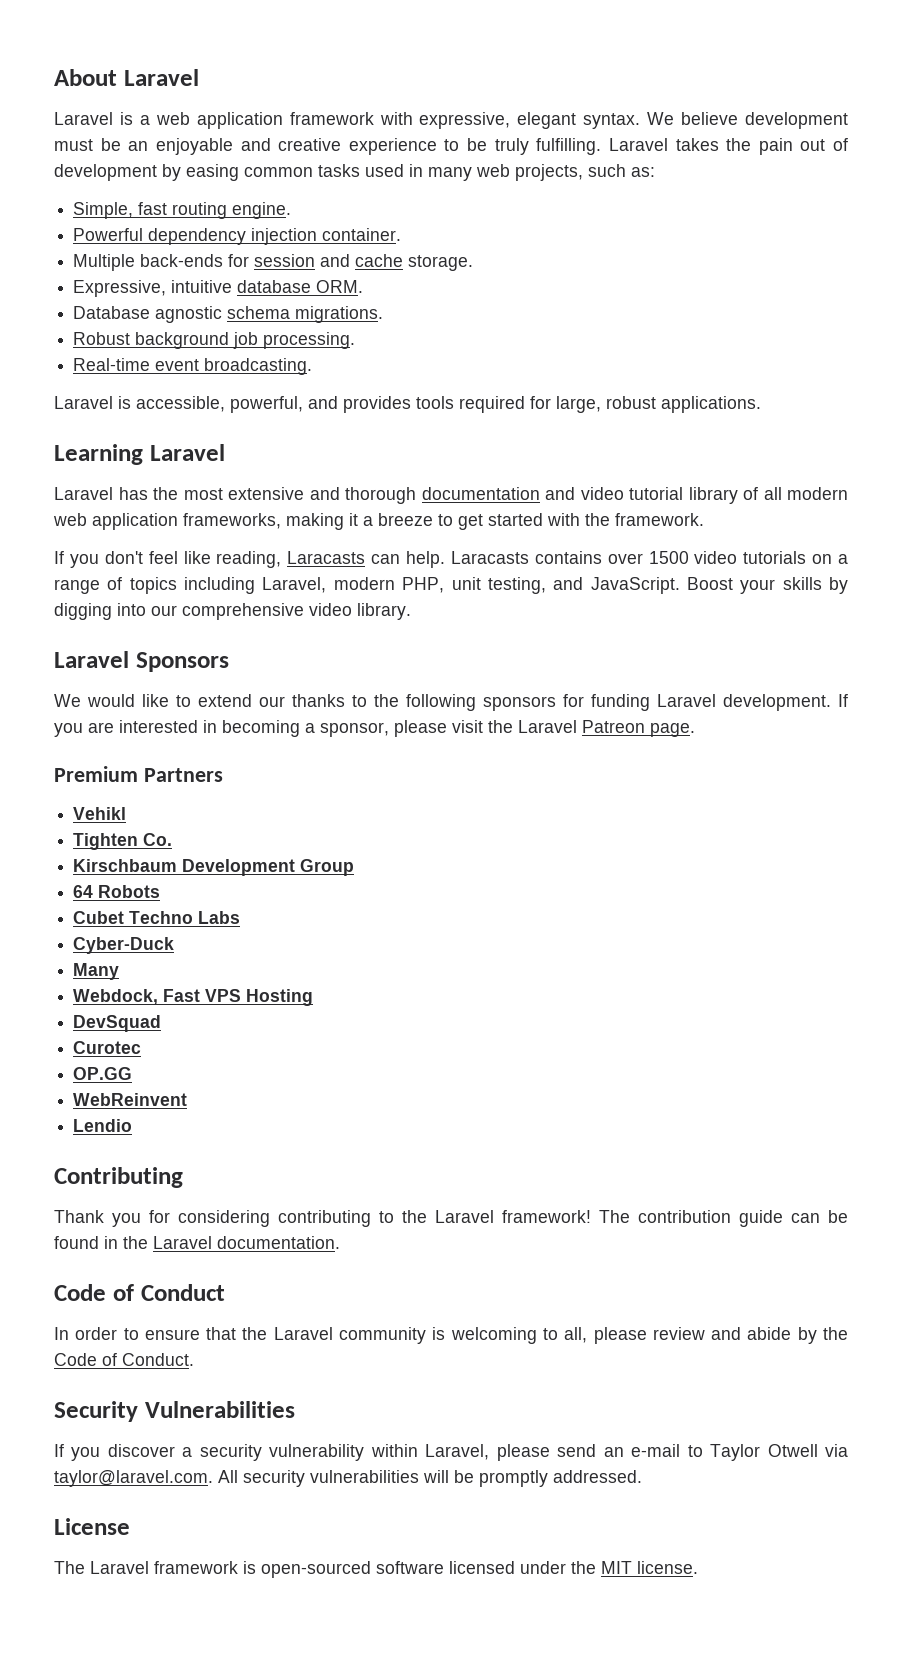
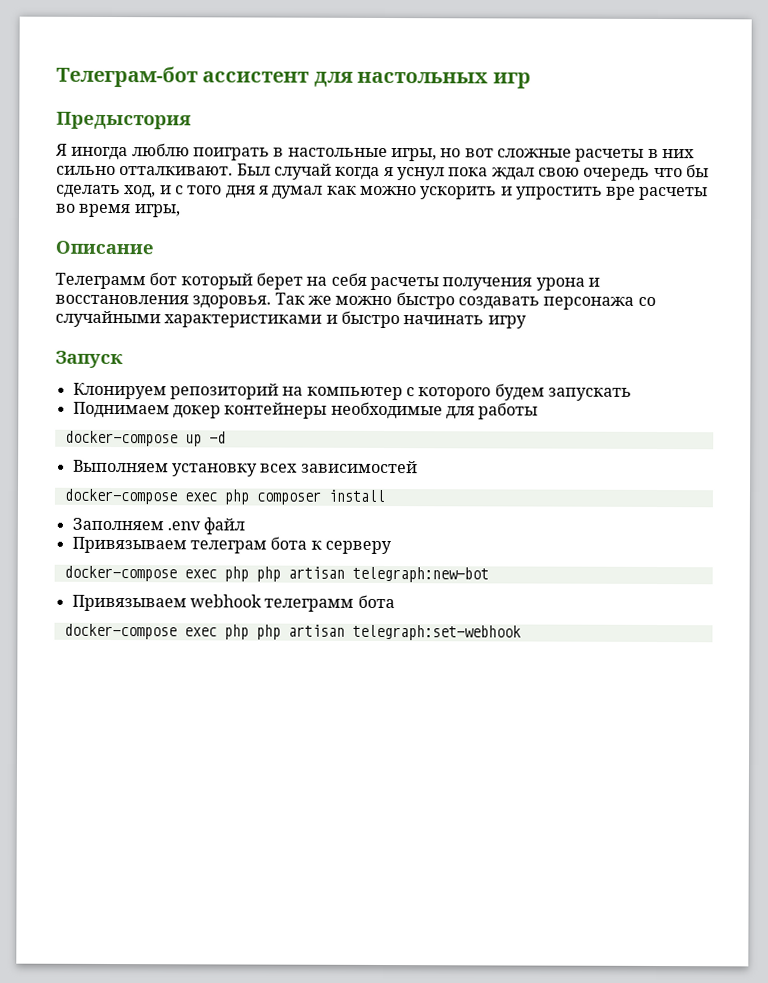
[54,69,199,86] [54,112,848,129] [54,138,848,155] [54,164,655,181] [73,202,292,219] [73,228,402,245] [73,254,474,271] [73,280,364,297] [73,306,384,323] [73,332,356,349] [73,358,313,375] [54,396,761,413] [54,444,225,465] [54,487,848,504] [53,513,704,530] [54,551,848,568] [54,577,848,594] [54,603,411,620] [54,651,229,672] [54,694,848,711] [54,720,695,737] [54,766,223,782] [73,807,127,820] [73,833,173,850] [73,859,355,876] [73,885,161,898] [73,911,241,924] [73,937,175,954] [73,963,120,980] [73,989,314,1006] [73,1015,162,1032] [73,1041,142,1054] [73,1067,133,1080] [73,1093,188,1106] [73,1119,133,1132] [54,1167,183,1188] [54,1210,848,1227] [54,1236,340,1249] [54,1284,225,1301] [54,1327,848,1344] [54,1353,194,1366] [54,1401,295,1422] [54,1444,849,1461] [54,1470,642,1487] [54,1518,130,1535] [54,1561,698,1578] About Laravel // Laravel is a web application framework with expressive, elegant syntax. We believe development must be an enjoyable and creative experience to be truly fulfilling. Laravel takes the pain out of development by easing common tasks used in many web projects, such as: // Simple, fast routing engine. // Powerful dependency injection container. // Multiple back-ends for session and cache storage. // Expressive, intuitive database ORM. // Database agnostic schema migrations. // Robust background job processing. // Real-time event broadcasting. // Laravel is accessible, powerful, and provides tools required for large, robust applications. // Learning Laravel // Laravel has the most extensive and thorough documentation and video tutorial library of all modern web application frameworks, making it a breeze to get started with the framework. // If you don't feel like reading, Laracasts can help. Laracasts contains over 1500 video tutorials on a range of topics including Laravel, modern PHP, unit testing, and JavaScript. Boost your skills by digging into our comprehensive video library. // Laravel Sponsors // We would like to extend our thanks to the following sponsors for funding Laravel development. If you are interested in becoming a sponsor, please visit the Laravel Patreon page. // Premium Partners // Vehikl // Tighten Co. // Kirschbaum Development Group // 64 Robots // Cubet Techno Labs // Cyber-Duck // Many // Webdock, Fast VPS Hosting // DevSquad // Curotec // OP.GG // WebReinvent // Lendio // Contributing // Thank you for considering contributing to the Laravel framework! The contribution guide can be found in the Laravel documentation. // Code of Conduct // In order to ensure that the Laravel community is welcoming to all, please review and abide by the Code of Conduct. // Security Vulnerabilities // If you discover a security vulnerability within Laravel, please send an e-mail to Taylor Otwell via taylor@laravel.com. All security vulnerabilities will be promptly addressed. // License // The Laravel framework is open-sourced software licensed under the MIT license. -> [56,65,531,89] [56,111,192,130] [55,143,695,162] [56,163,709,181] [56,184,709,201] [56,203,181,218] [55,240,154,255] [55,272,600,291] [55,292,656,310] [55,310,527,329] [55,350,123,369] [72,382,632,401] [72,401,539,420] [64,430,226,447] [72,459,418,477] [63,488,386,505] [71,517,246,535] [71,536,392,555] [63,565,489,583] [71,594,395,612] [63,623,521,641] Телеграм-бот ассистент для настольных игр // Предыстория // Я иногда люблю поиграть в настольные игры, но вот сложные расчеты в них сильно отталкивают. Был случай когда я уснул пока ждал свою очередь что бы сделать ход, и с того дня я думал как можно ускорить и упростить вре расчеты во время игры, // Описание // Телеграмм бот который берет на себя расчеты получения урона и восстановления здоровья. Так же можно быстро создавать персонажа со случайными характеристиками и быстро начинать игру // Запуск // Клонируем репозиторий на компьютер с которого будем запускать // Поднимаем докер контейнеры необходимые для работы // docker-compose up -d // Выполняем установку всех зависимостей // docker-compose exec php composer install // Заполняем .env файл // Привязываем телеграм бота к серверу // docker-compose exec php php artisan telegraph:new-bot // Привязываем webhook телеграмм бота // docker-compose exec php php artisan telegraph:set-webhook

